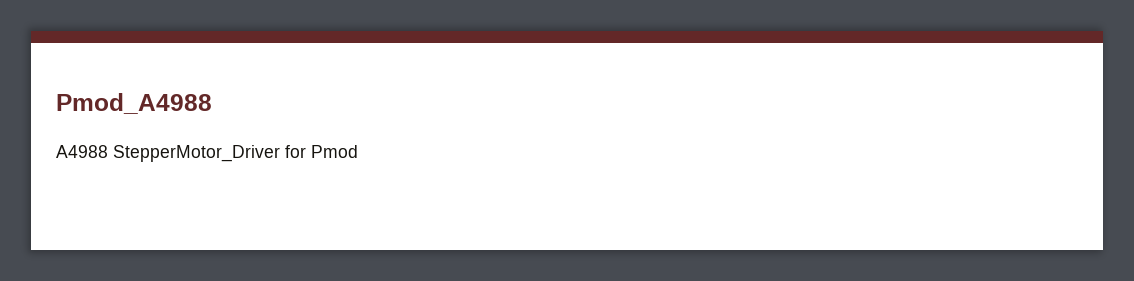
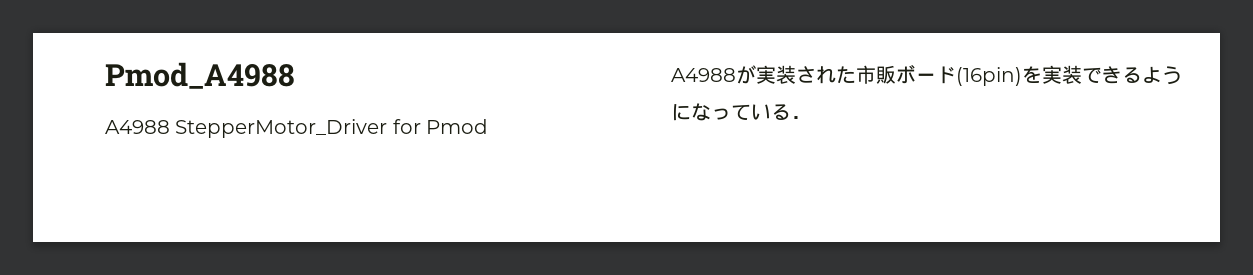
(358, 151) none -> [671,64,1182,86] [671,103,811,121] // A4988が実装された市販ボード(16pin)を実装できるようになっている．

